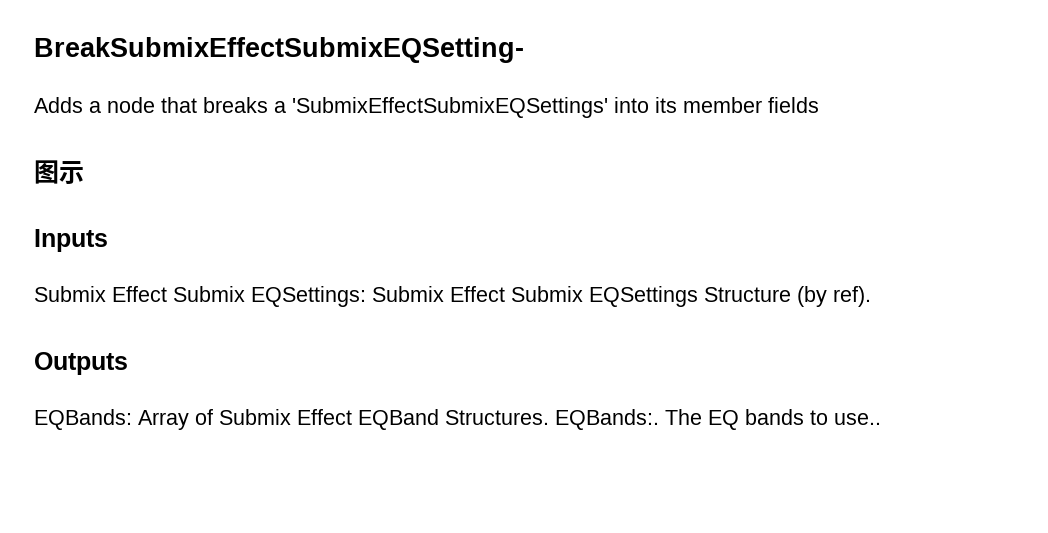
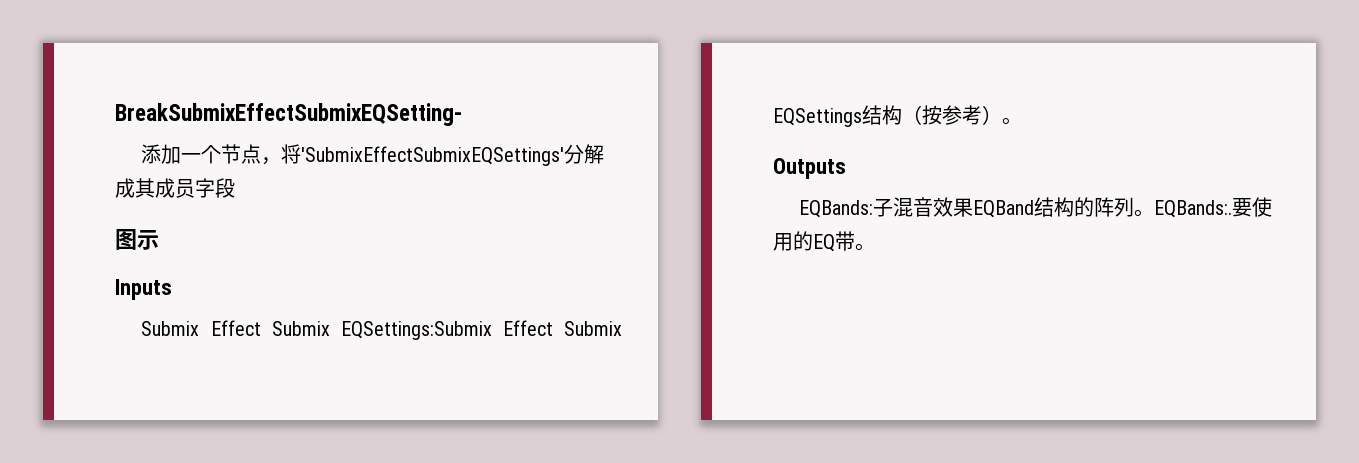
[34,97,819,118] Adds a node that breaks a 'SubmixEffectSubmixEQSettings' into its member fields -> [141,144,605,166] [115,178,235,198] 添加一个节点，将'SubmixEffectSubmixEQSettings'分解成其成员字段
[251,286,444,307] EQSettings: Submix -> [340,321,492,340] EQSettings:Submix
[704,286,871,307] [34,352,128,375] [34,409,881,430] Structure (by ref). // Outputs // EQBands: Array of Submix Effect EQBand Structures. EQBands:. The EQ bands to use.. -> [862,105,1022,125] [773,158,846,179] [799,197,1273,218] [773,231,875,252] 结构（按参考）。 // Outputs // EQBands:子混音效果EQBand结构的阵列。EQBands:.要使用的EQ带。

